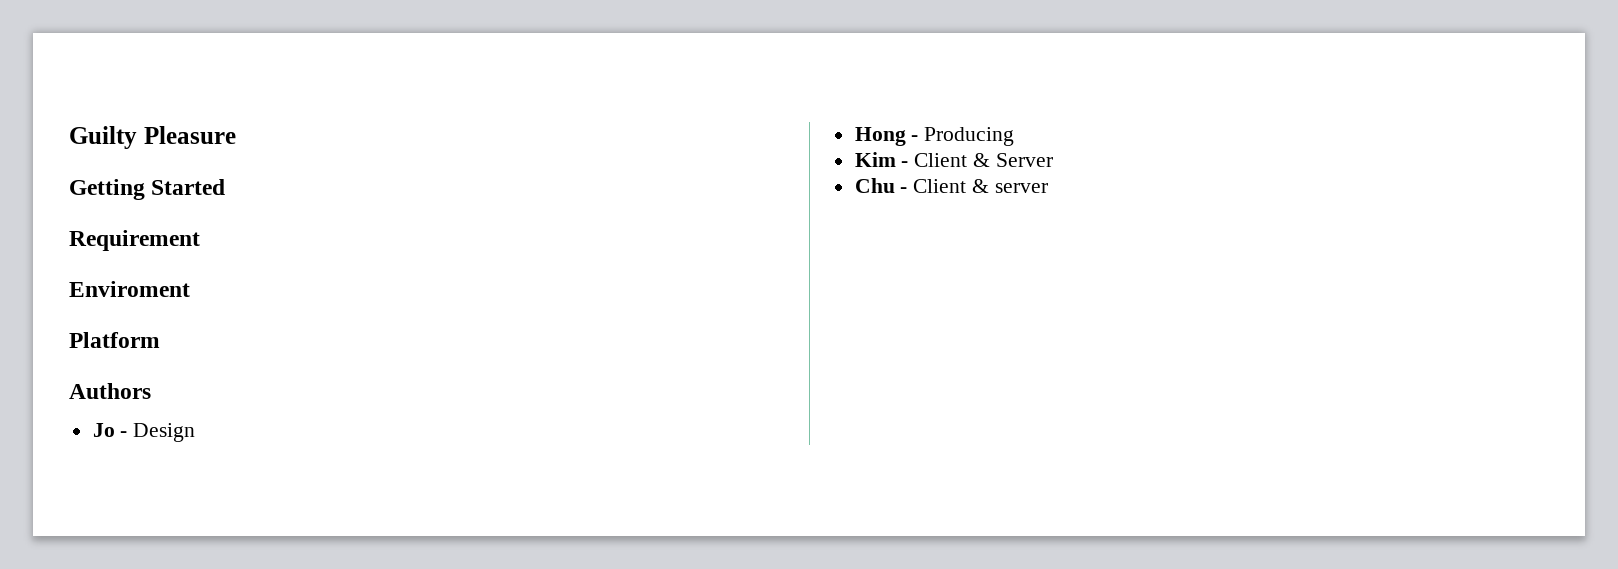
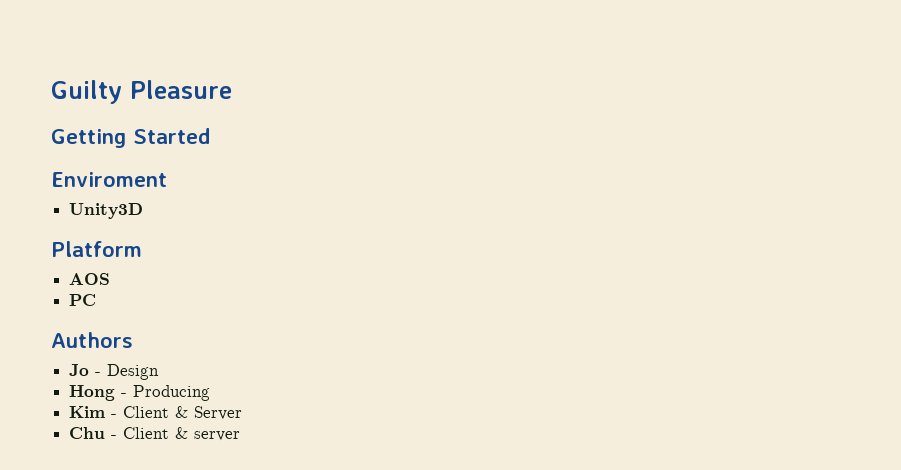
[69,230,200,251] // Requirement -> (210, 136) none
(190, 289) none -> [69,203,144,219] // Unity3D
(160, 340) none -> [69,273,111,285] [69,294,97,306] // AOS // PC

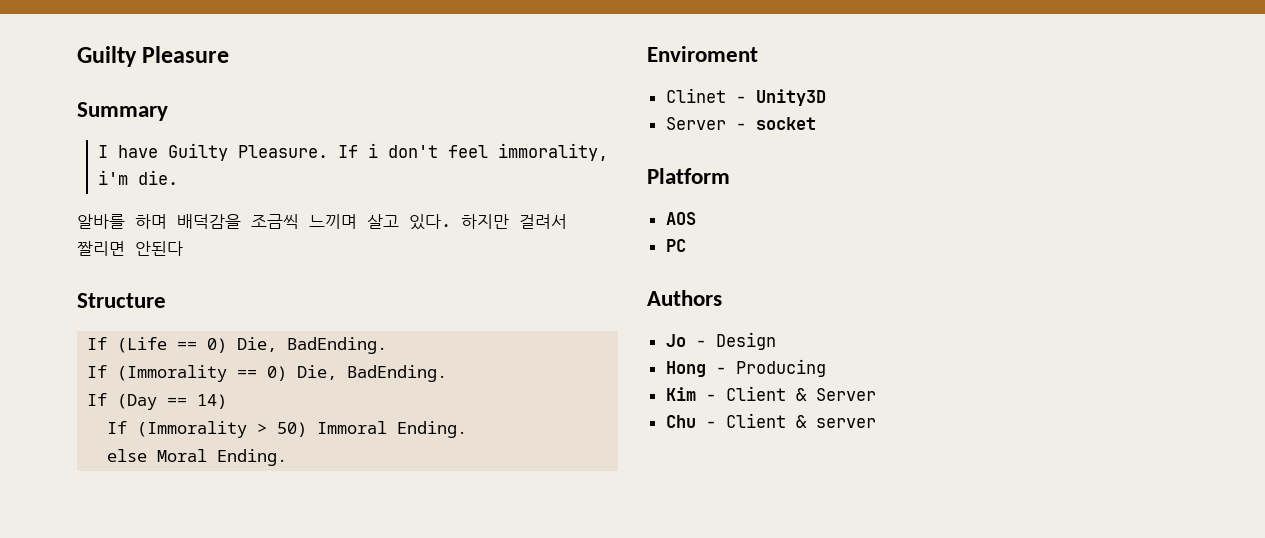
[51,128,210,148] Getting Started -> [77,102,168,121] [97,143,608,161] [97,170,178,185] [77,214,567,230] [77,241,183,256] [77,293,166,308] [87,337,388,354] [87,365,448,382] [87,393,228,410] [107,421,468,438] [107,449,288,466] Summary // I have Guilty Pleasure. If i don't feel immorality, i'm die. // 알바를 하며 배덕감을 조금씩 느끼며 살고 있다. 하지만 걸려서 짤리면 안된다 // Structure // If (Life == 0) Die, BadEnding. // If (Immorality == 0) Die, BadEnding. // If (Day == 14) // If (Immorality > 50) Immoral Ending. // else Moral Ending.
(167, 179) none -> [665,88,746,103] Clinet -
(144, 211) none -> [665,117,816,130] // Server - socket

